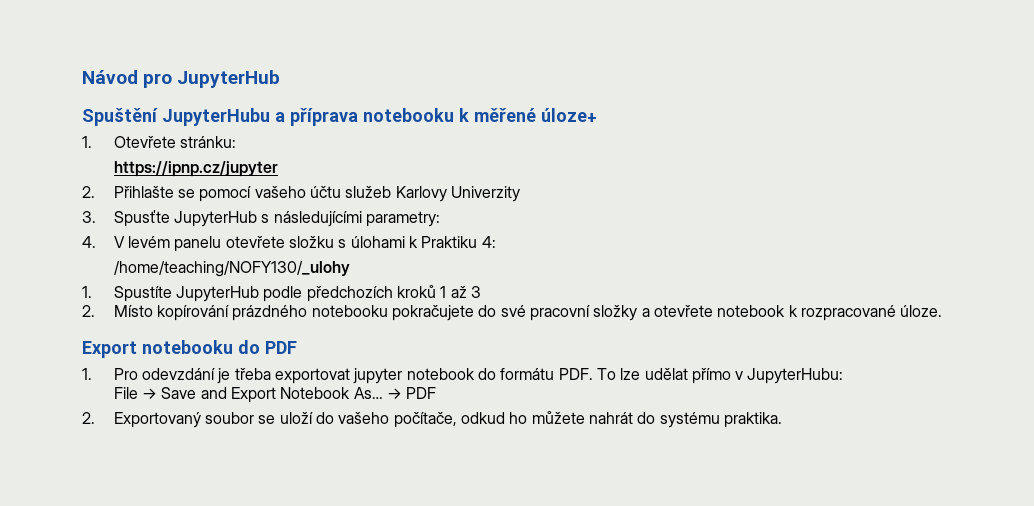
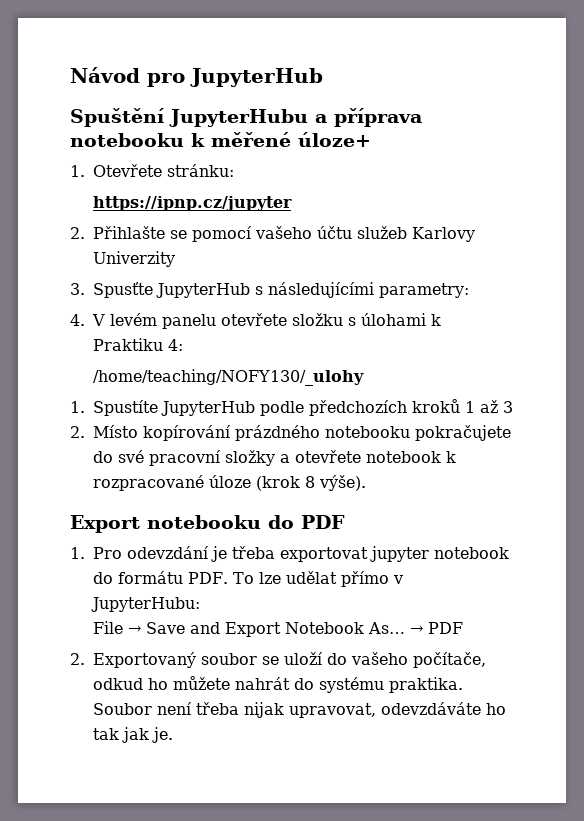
[900,305,943,317] úloze. -> [209,475,366,491] úloze (krok 8 výše).
(782, 420) none -> [93,702,506,718] [93,727,173,743] Soubor není třeba nijak upravovat, odevzdáváte ho tak jak je.

